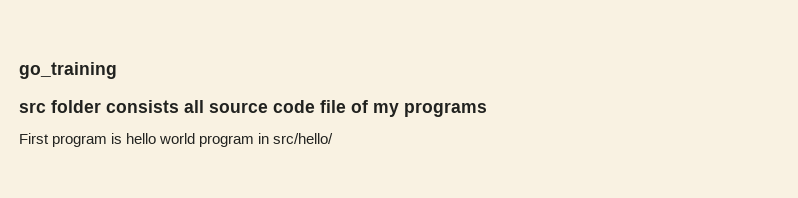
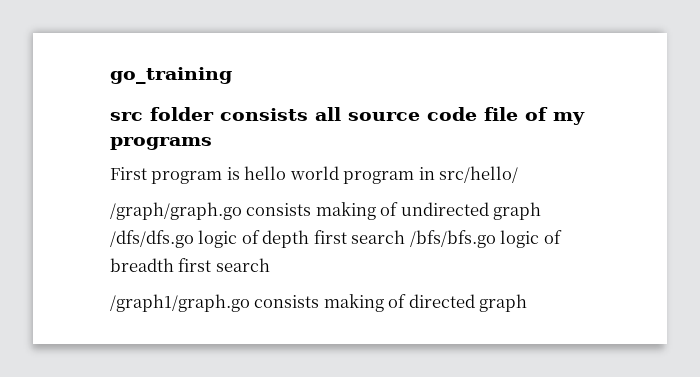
(334, 138) none -> [110,202,542,220] [110,230,562,248] [110,258,270,272] [110,294,528,312] // /graph/graph.go consists making of undirected graph /dfs/dfs.go logic of depth first search /bfs/bfs.go logic of breadth first search // /graph1/graph.go consists making of directed graph

